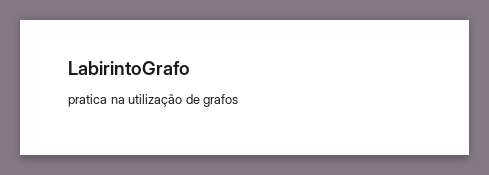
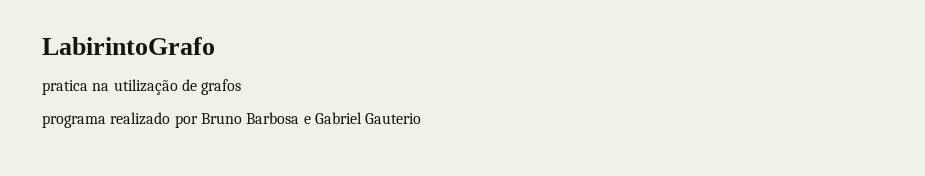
(239, 100) none -> [42,112,422,128] // programa realizado por Bruno Barbosa e Gabriel Gauterio

